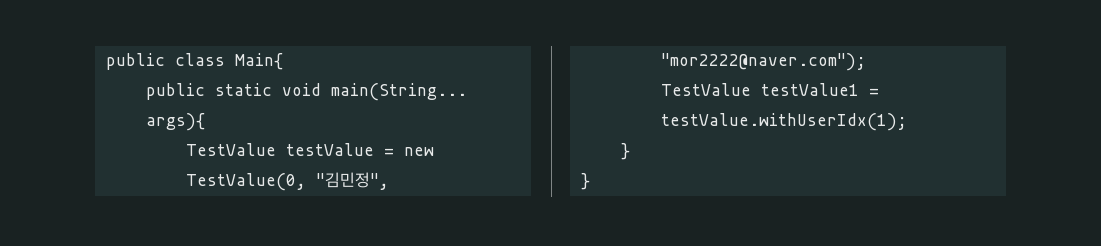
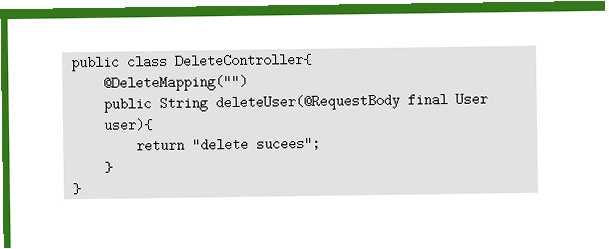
[234,53,283,70] [145,83,467,101] [145,113,205,131] [185,143,434,156] [185,172,389,191] [660,53,866,71] [660,83,879,96] [660,113,907,131] Main{ // public static void main(String... args){ // TestValue testValue = new TestValue(0, "김민정", "mor2222@naver.com"); // TestValue testValue1 = testValue.withUserIdx(1); -> [174,52,312,68] [102,74,248,92] [102,92,488,113] [102,118,153,132] [135,136,321,153] DeleteController{ // @DeleteMapping("") // public String deleteUser(@RequestBody final User user){ // return "delete sucees";

